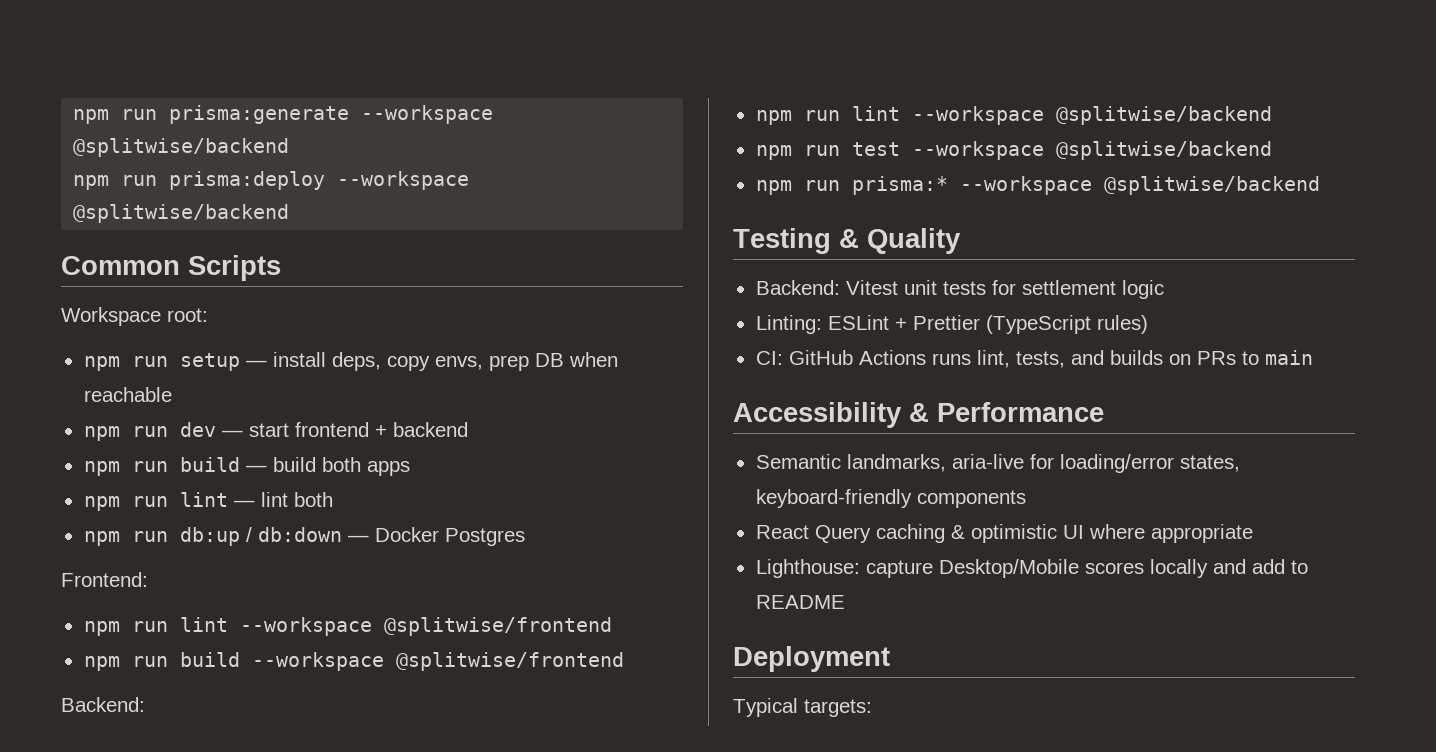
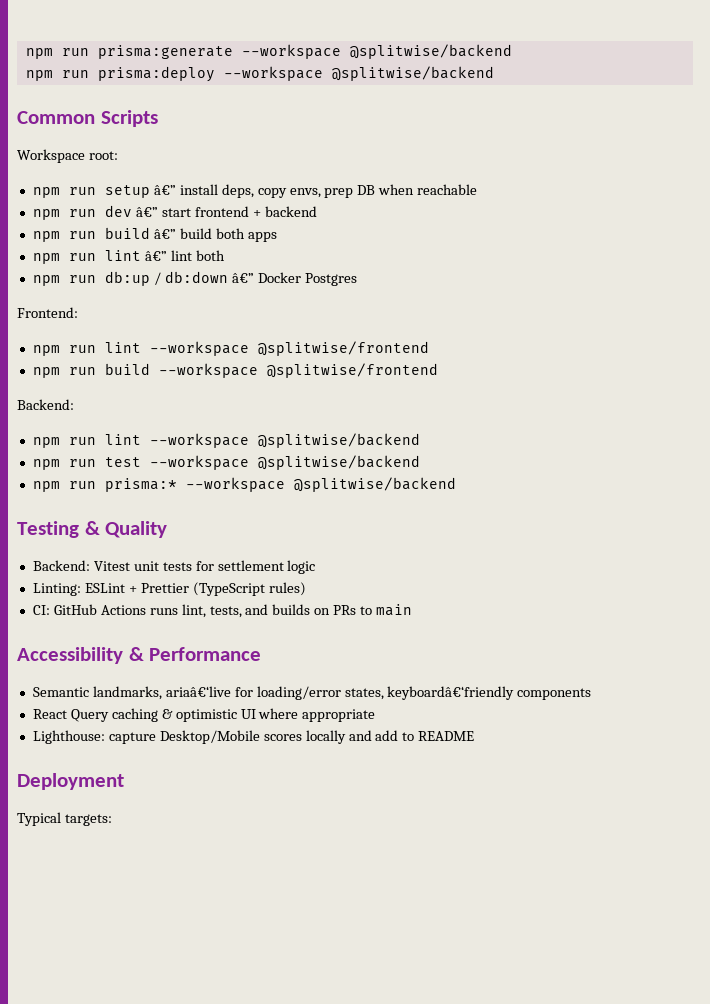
[245,360,267,367] — -> [153,185,176,195] â€”
[221,430,243,437] — -> [135,207,158,217] â€”
[245,465,267,472] — -> [153,229,176,239] â€”
[233,500,255,507] — -> [144,251,167,261] â€”
[347,535,369,542] — -> [231,273,254,283] â€”
[951,454,1024,469] aria‑live -> [165,686,231,697] ariaâ€‘live
[755,489,912,508] keyboard‑friendly -> [387,686,515,700] keyboardâ€‘friendly

